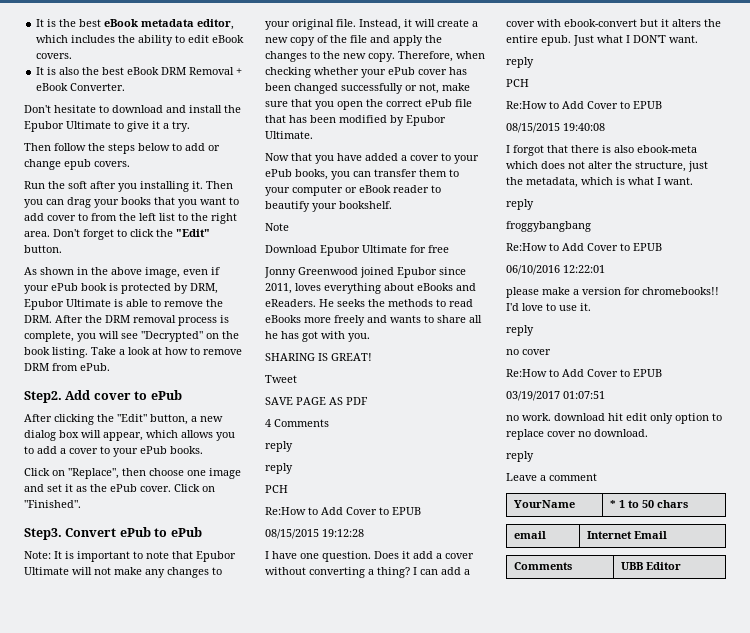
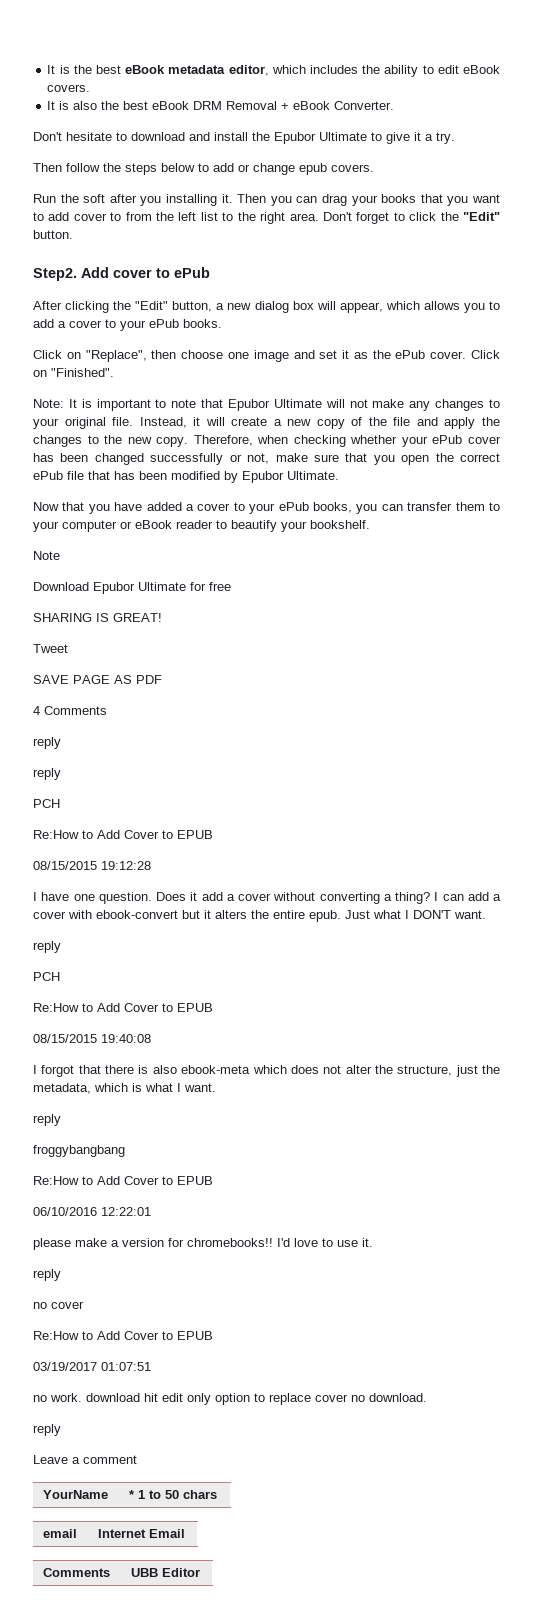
[24,267,220,278] [24,283,218,294] [24,299,223,310] [24,315,229,326] [24,331,239,342] [24,347,242,358] [24,363,110,371] // As shown in the above image, even if your ePub book is protected by DRM, Epubor Ultimate is able to remove the DRM. After the DRM removal process is complete, you will see "Decrypted" on the book listing. Take a look at how to remove DRM from ePub. -> (73, 234) none
[24,527,202,540] // Step3. Convert ePub to ePub -> (114, 372) none
[264,267,466,278] [265,283,476,294] [265,299,473,307] [265,315,482,326] [265,331,370,342] // Jonny Greenwood joined Epubor since 2011, loves everything about eBooks and eReaders. He seeks the methods to read eBooks more freely and wants to share all he has got with you. -> (231, 586) none

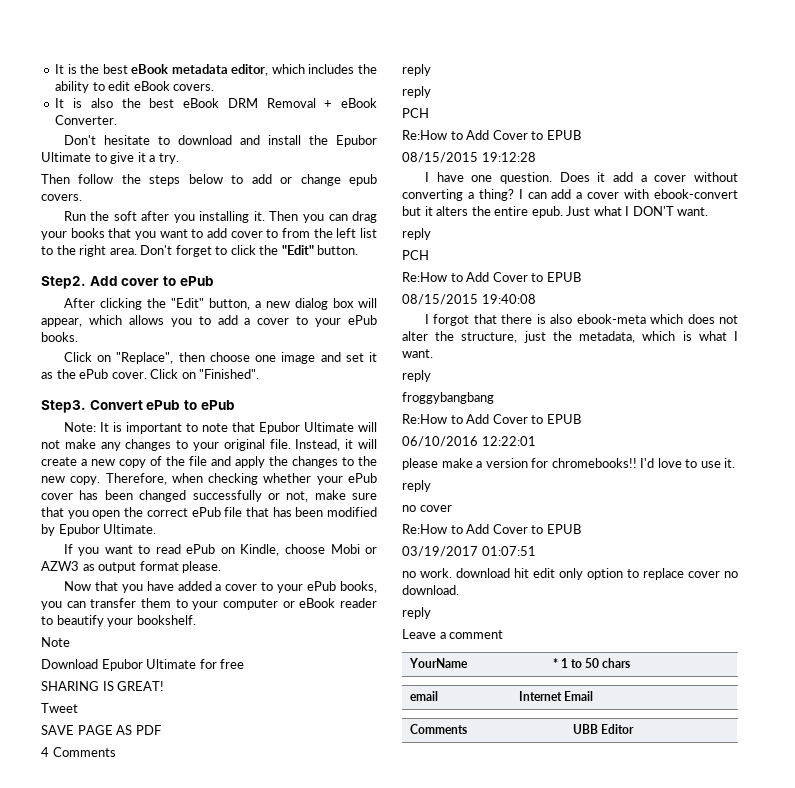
(114, 372) none -> [41,400,235,413] // Step3. Convert ePub to ePub
(339, 475) none -> [63,544,378,556] [41,561,222,573] // If you want to read ePub on Kindle, choose Mobi or AZW3 as output format please.

